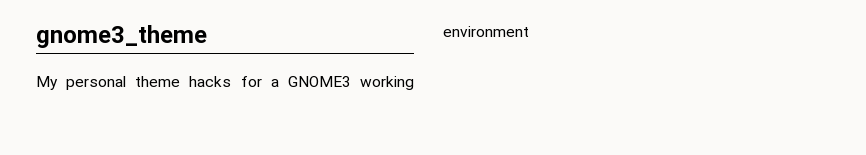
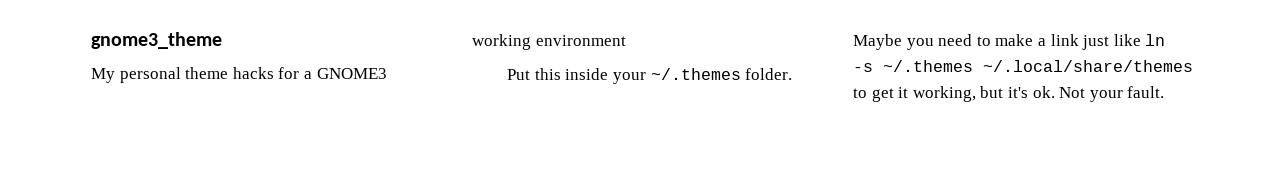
(529, 31) none -> [507,68,793,84] [853,34,1166,50] [853,60,1193,72] [853,86,1165,102] // Put this inside your ~/.themes folder. Maybe you need to make a link just like ln -s ~/.themes ~/.local/share/themes to get it working, but it's ok. Not your fault.

